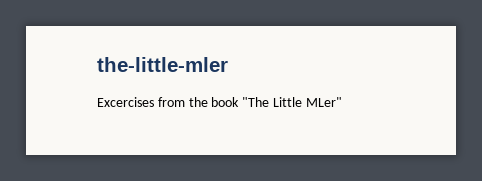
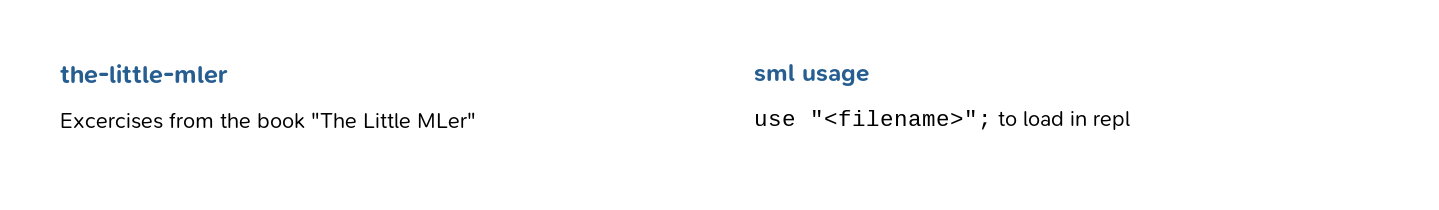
(342, 102) none -> [754,64,869,86] [754,110,1130,130] // sml usage // use "<filename>"; to load in repl

